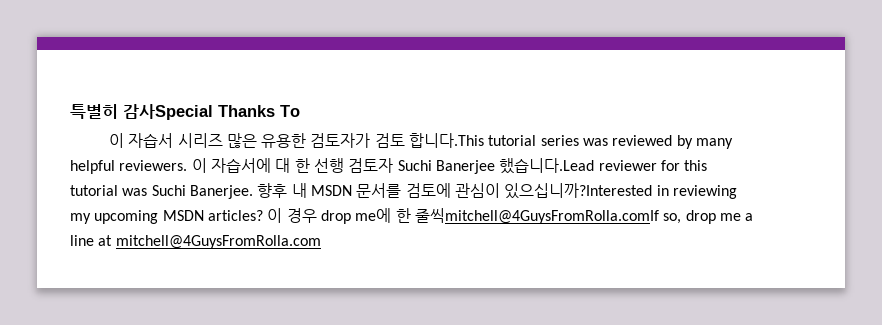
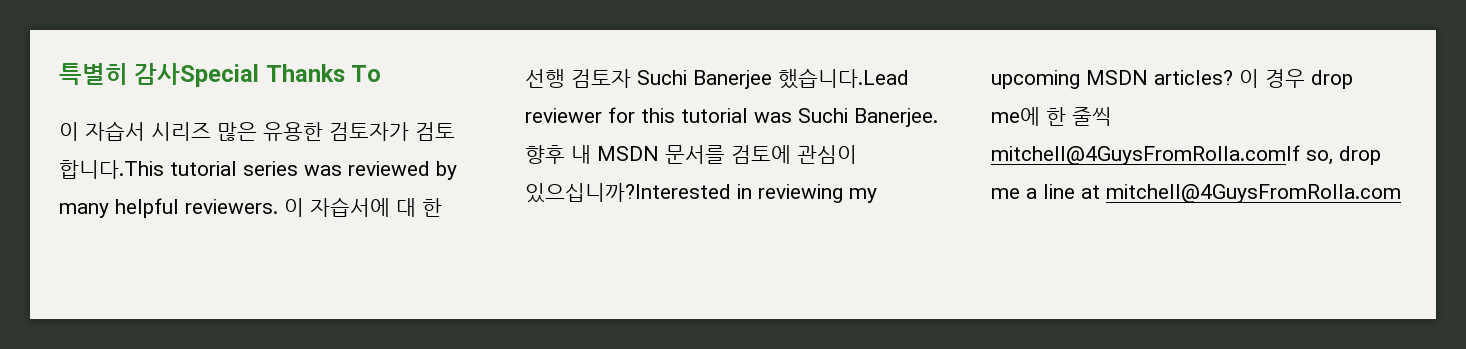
[414,208,659,224] 줄씩mitchell@4GuysFromRolla.comIf -> [1072,107,1112,126] [991,145,1300,165] 줄씩 mitchell@4GuysFromRolla.comIf

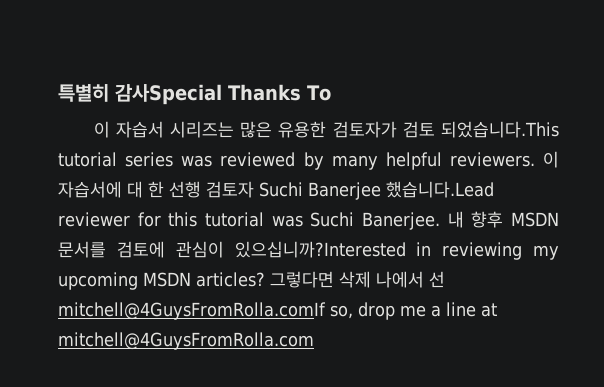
[151,122,211,141] 시리즈 -> [170,121,235,138] 시리즈는
[59,160,164,179] 합니다.This -> [441,121,559,138] 되었습니다.This
[525,145,591,164] 향후 내 -> [447,211,504,228] 내 향후
[1239,69,1353,89] [991,107,1112,126] 이 경우 drop me에 한 줄씩 -> [270,271,445,288] 그렇다면 삭제 나에서 선

